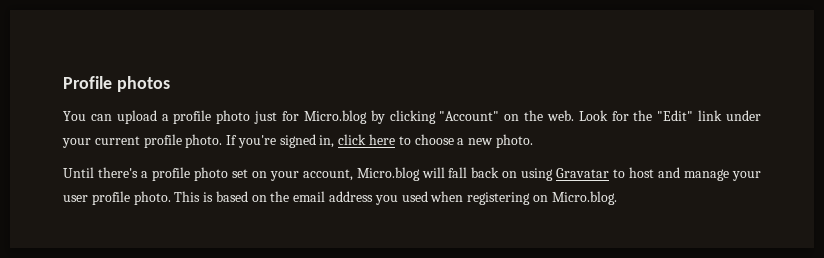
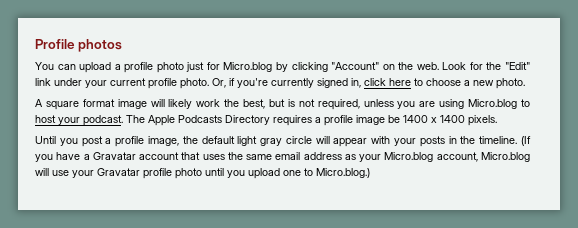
[226,135,276,148] If you're -> [212,78,314,88] Or, if you're currently
[63,167,762,181] [63,191,617,205] Until there's a profile photo set on your account, Micro.blog will fall back on using Gravatar to host and manage your user profile photo. This is based on the email address you used when registering on Micro.blog. -> [35,99,531,110] [35,115,497,126] [35,136,531,147] [35,152,530,162] [35,168,370,179] A square format image will likely work the best, but is not required, unless you are using Micro.blog to host your podcast. The Apple Podcasts Directory requires a profile image be 1400 x 1400 pixels. // Until you post a profile image, the default light gray circle will appear with your posts in the timeline. (If you have a Gravatar account that uses the same email address as your Micro.blog account, Micro.blog will use your Gravatar profile photo until you upload one to Micro.blog.)

